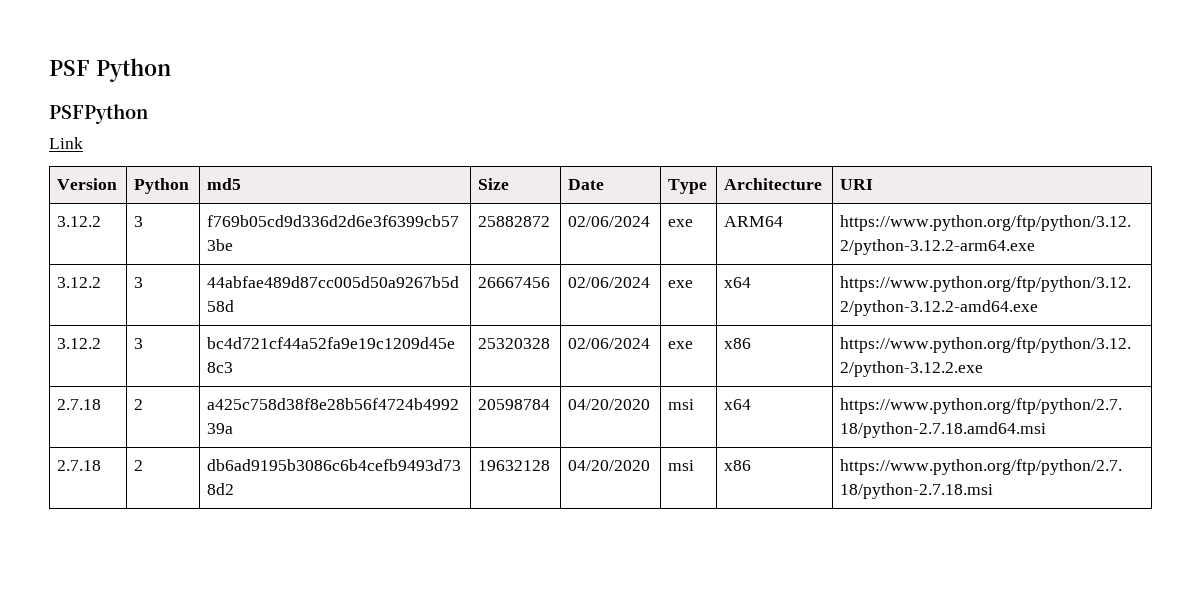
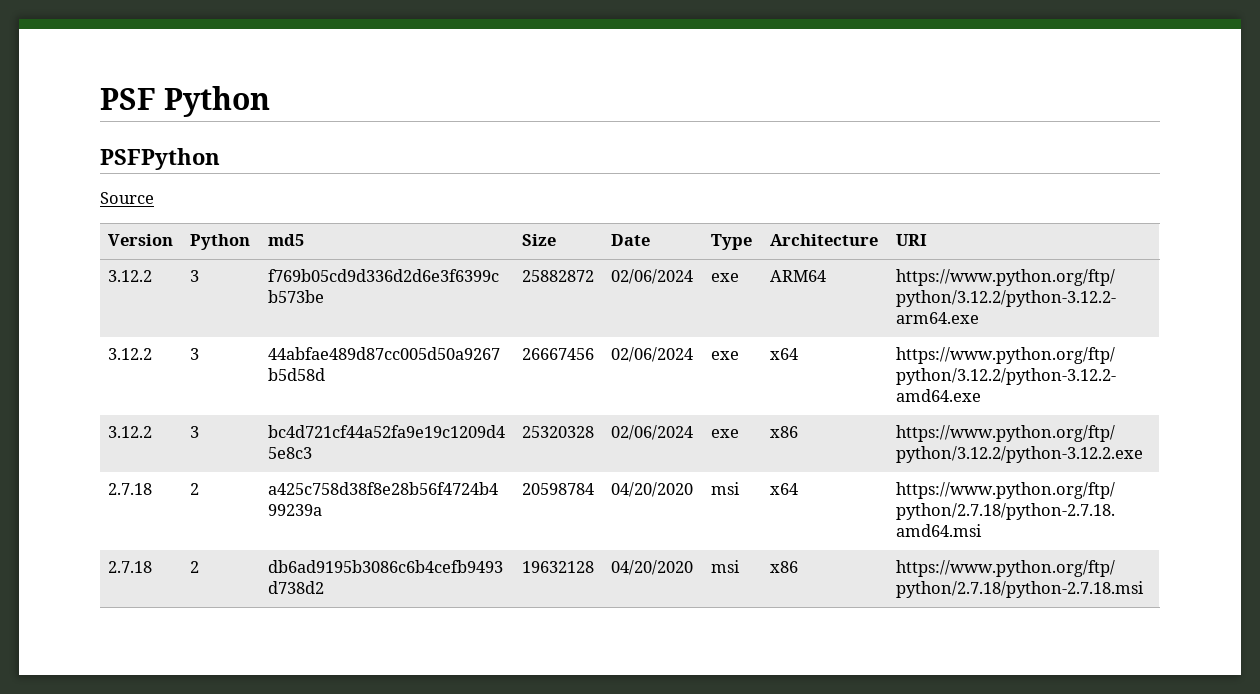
[49,137,83,149] Link -> [100,192,154,204] Source

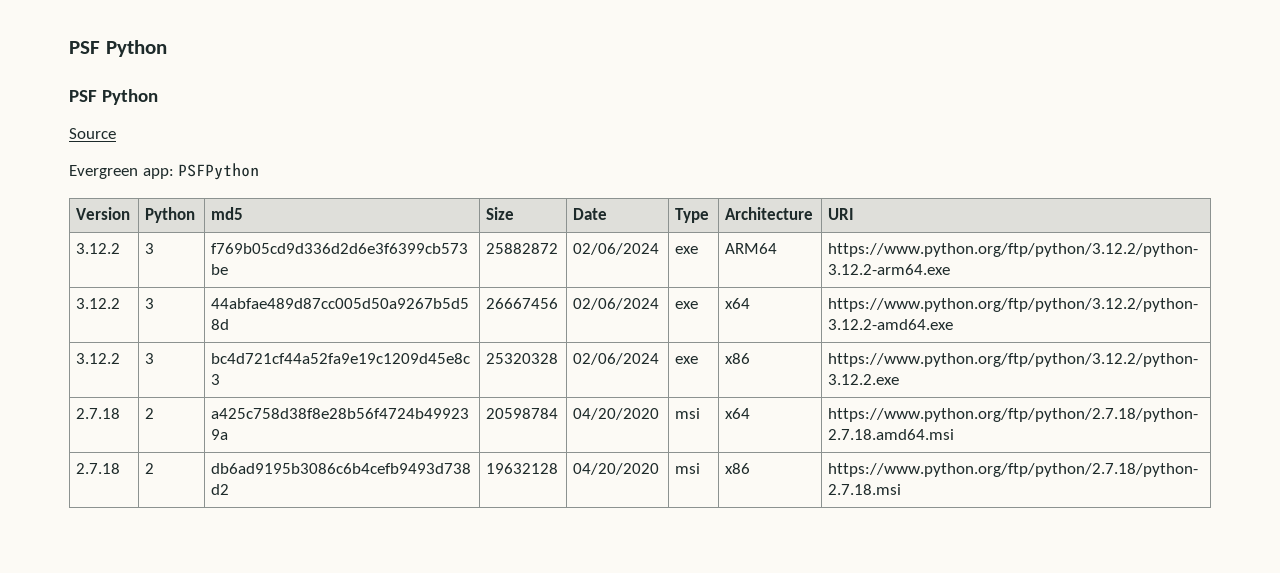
[100,86,271,117] [100,148,220,170] PSF Python // PSFPython -> [69,40,167,57] [69,89,158,105] PSF Python // PSF Python
(154, 198) none -> [69,163,260,180] // Evergreen app: PSFPython

